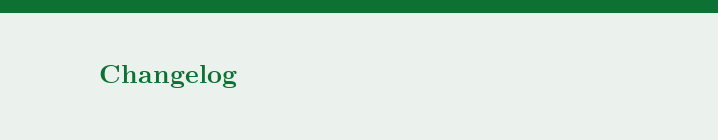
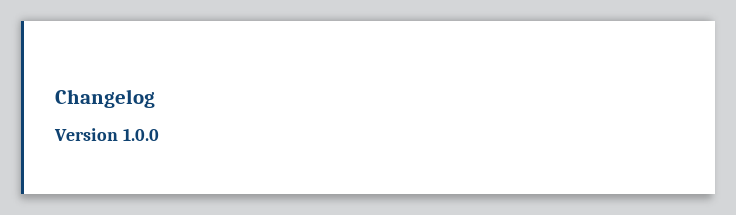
(237, 76) none -> [54,128,159,141] // Version 1.0.0

